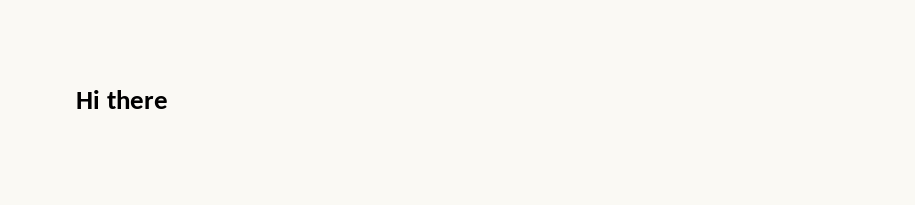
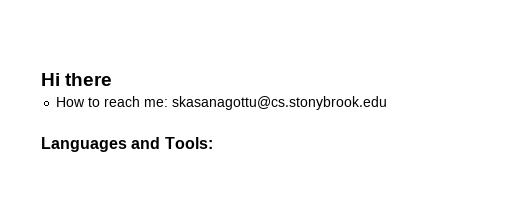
(169, 99) none -> [56,96,388,110] [41,137,213,152] // How to reach me: skasanagottu@cs.stonybrook.edu // Languages and Tools:

